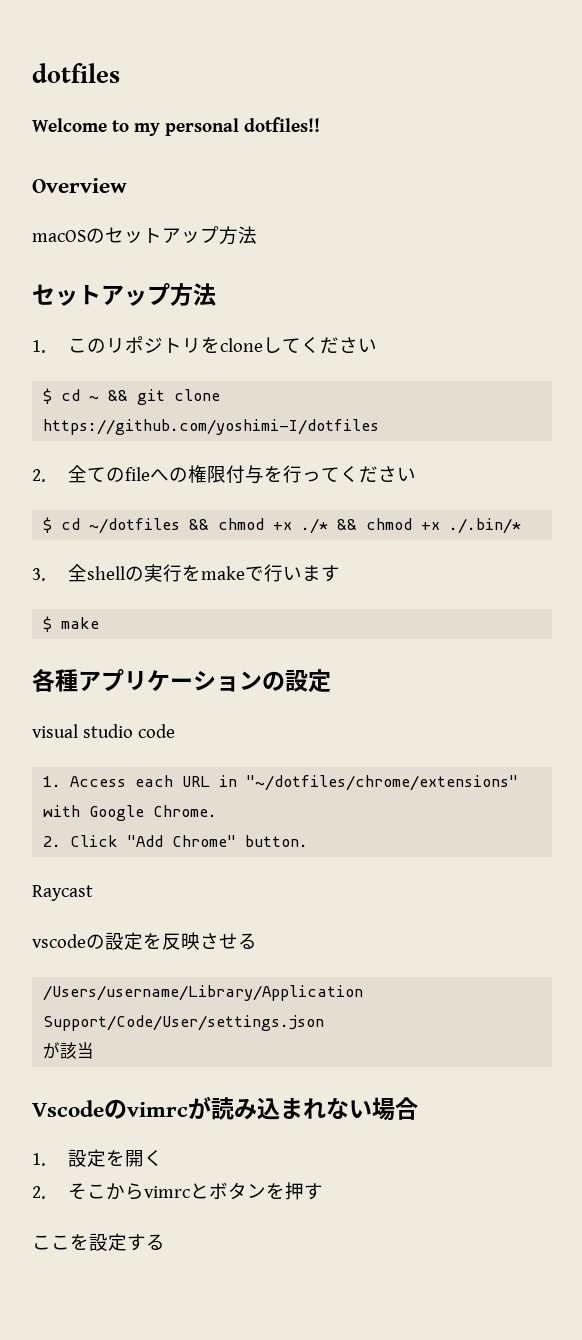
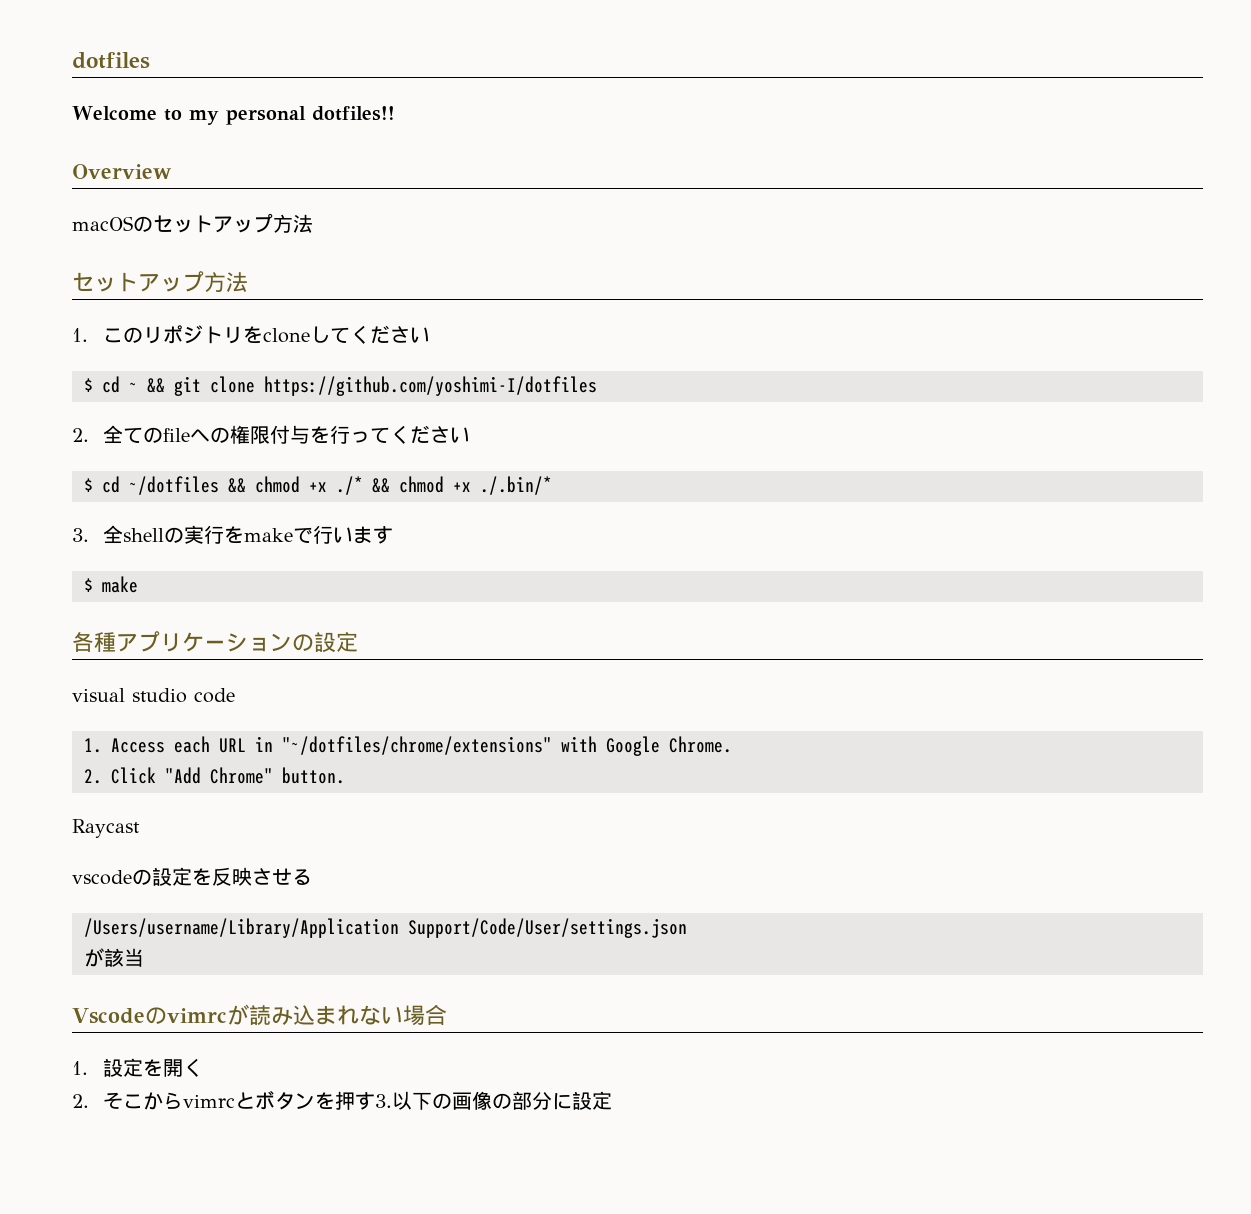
[32,1233,165,1251] // ここを設定する -> [374,1091,612,1110] 3.以下の画像の部分に設定

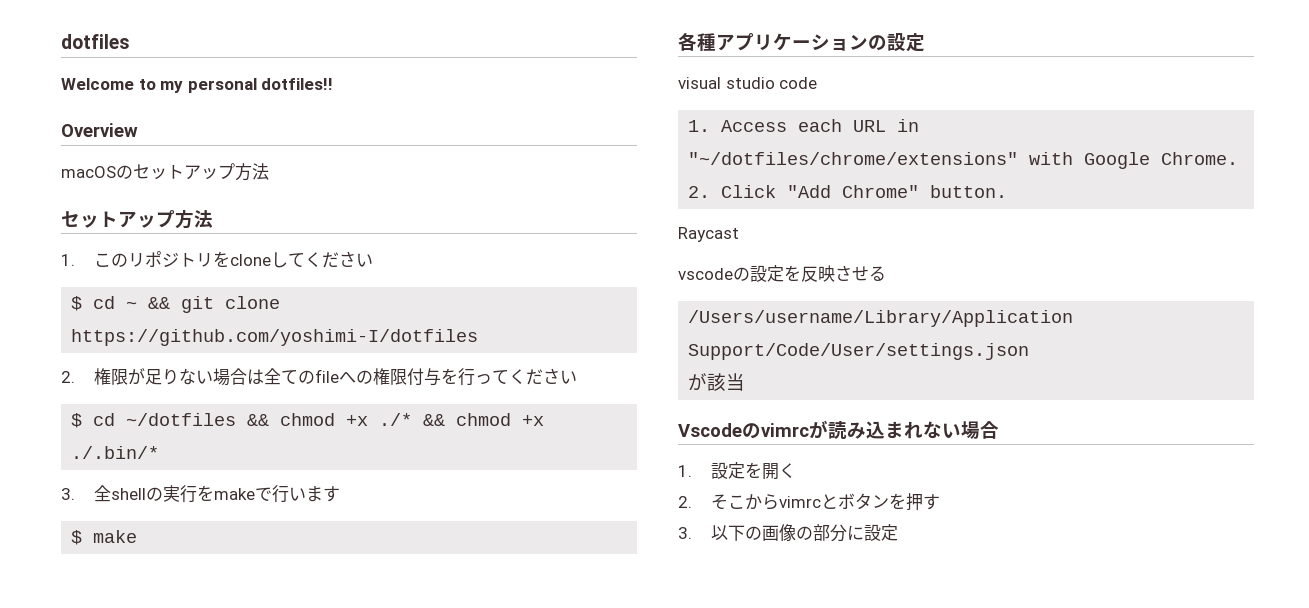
(89, 435) none -> [93,368,264,386] 権限が足りない場合は
(375, 1101) none -> (940, 502) //

